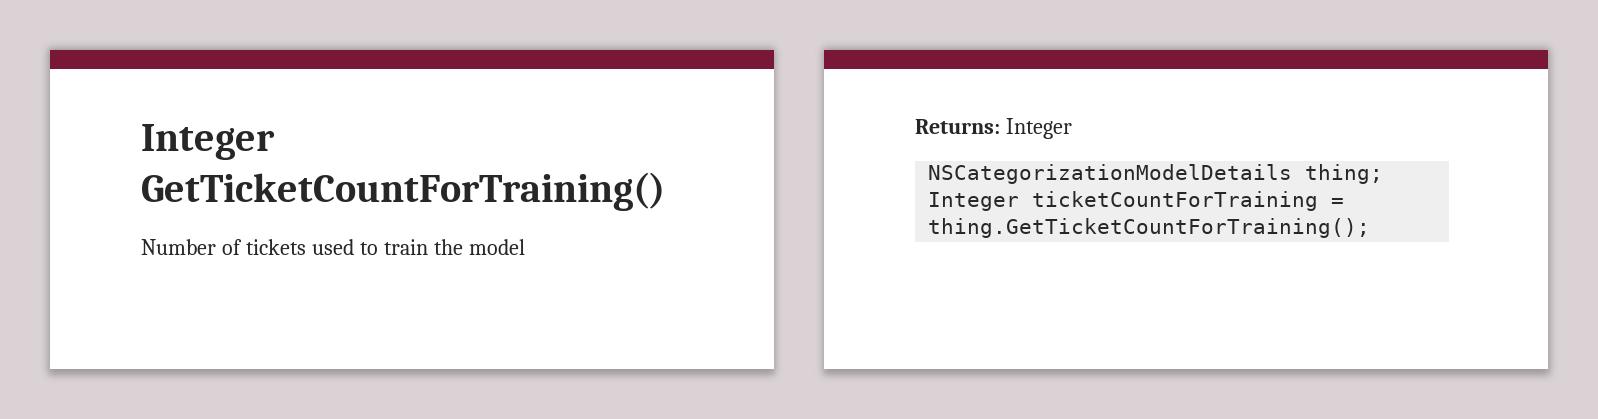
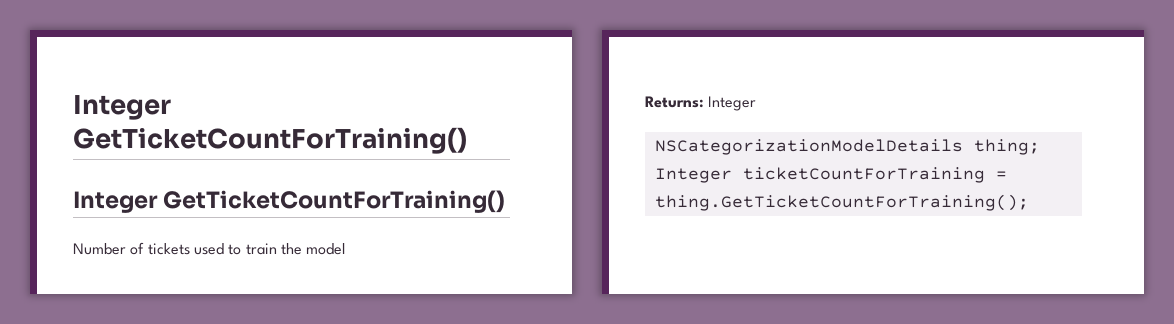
[141,124,275,160] [141,172,665,211] Integer GetTicketCountForTraining() -> [73,95,171,120] [73,127,467,154] [73,190,506,213] Integer GetTicketCountForTraining() // Integer GetTicketCountForTraining()

